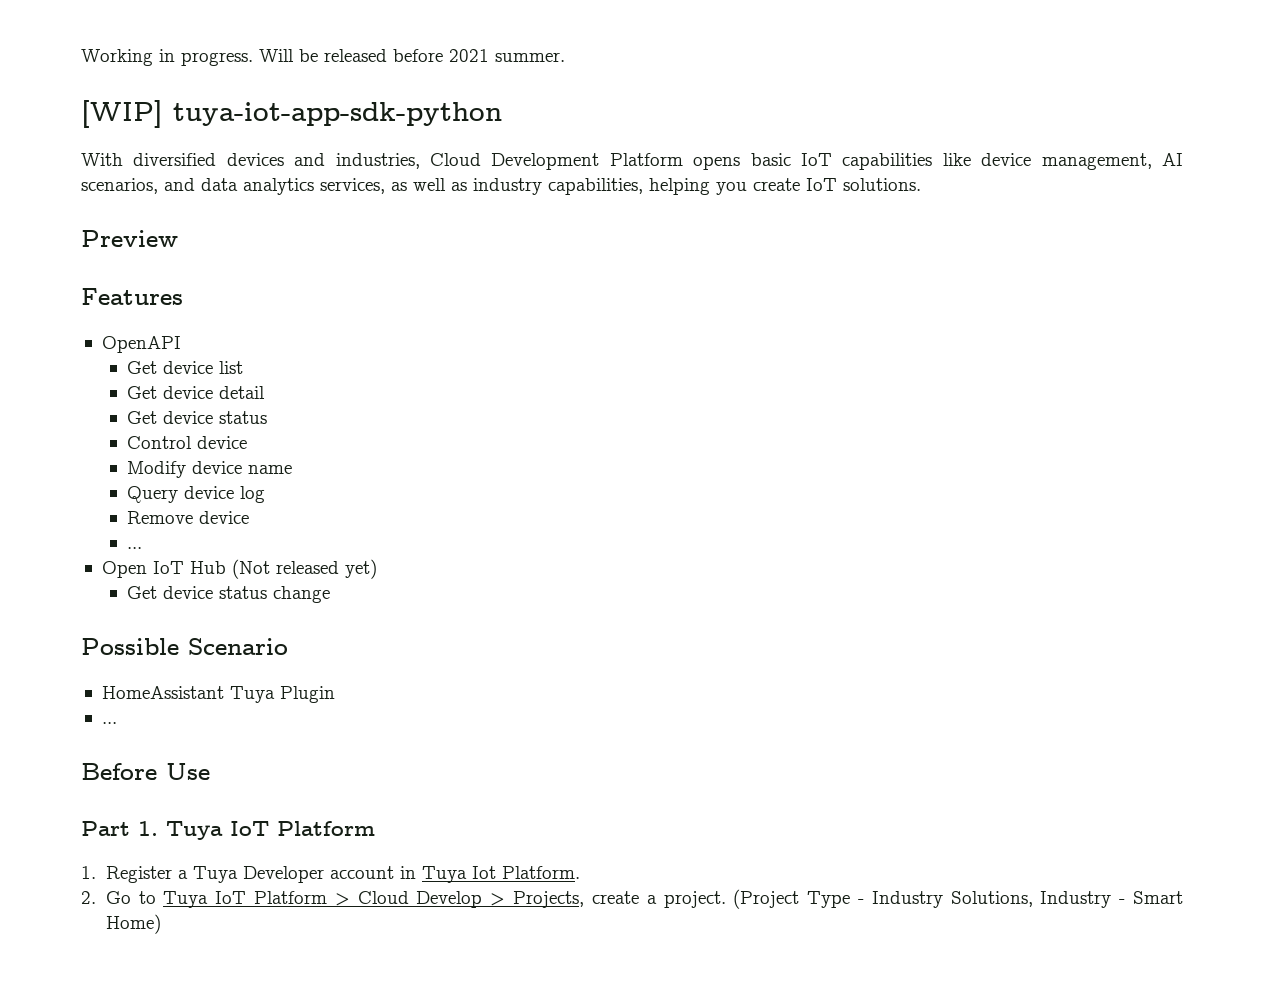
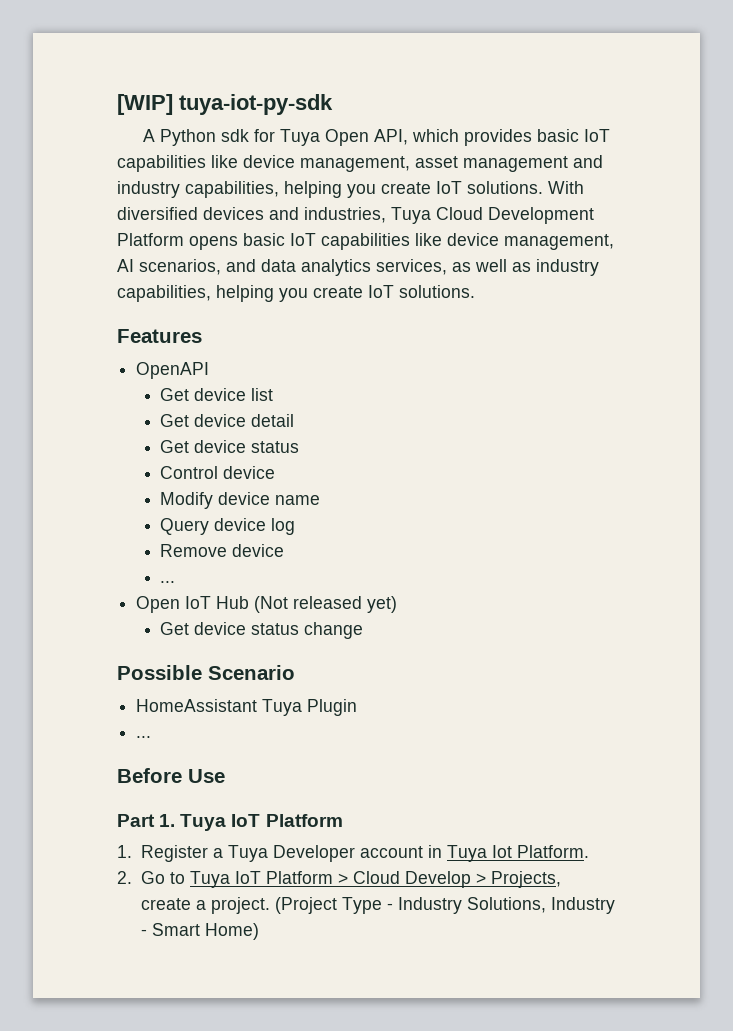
[81,49,565,66] [81,100,502,128] Working in progress. Will be released before 2021 summer. // [WIP] tuya-iot-app-sdk-python // -> [117,94,333,115] [143,129,611,146] [117,155,603,172] [117,181,543,198] [WIP] tuya-iot-py-sdk // A Python sdk for Tuya Open API, which provides basic IoT capabilities like device management, asset management and industry capabilities, helping you create IoT solutions.
(420, 161) none -> [391,207,431,224] Tuya
[81,230,178,247] // Preview -> (475, 291) none

